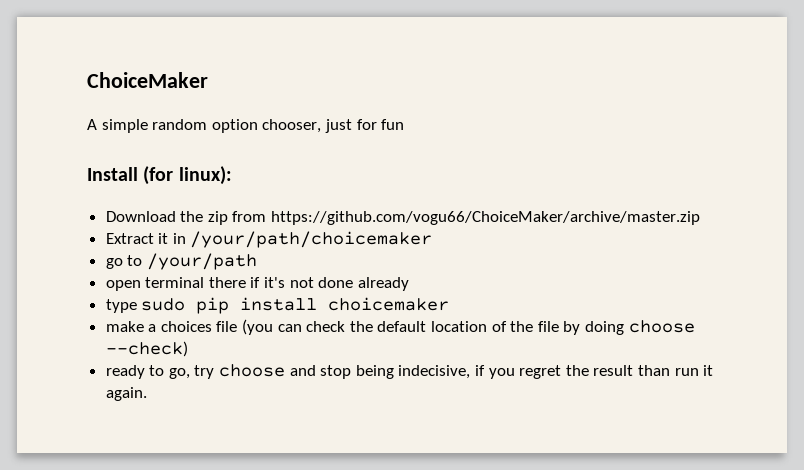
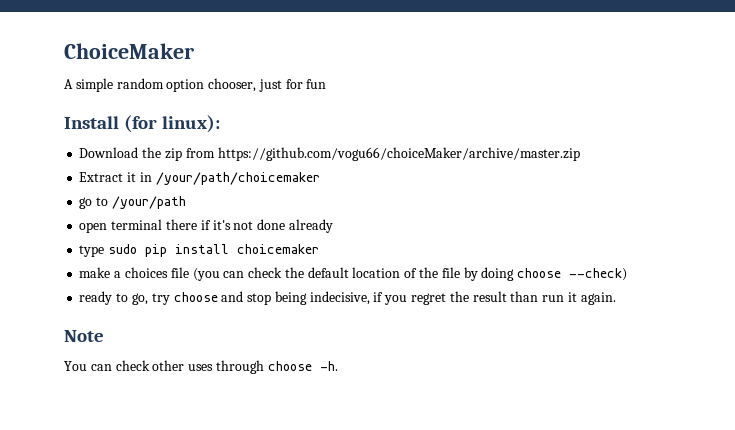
[271,211,701,225] https://github.com/vogu66/ChoiceMaker/archive/master.zip -> [217,147,580,161] https://github.com/vogu66/choiceMaker/archive/master.zip
(147, 394) none -> [64,330,104,342] [64,360,338,374] // Note // You can check other uses through choose -h.

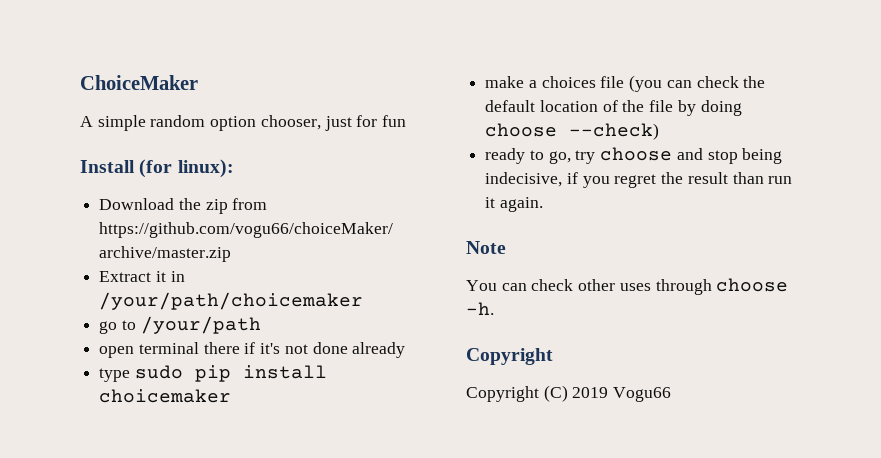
(338, 366) none -> [466,348,553,365] [466,385,672,402] // Copyright // Copyright (C) 2019 Vogu66

